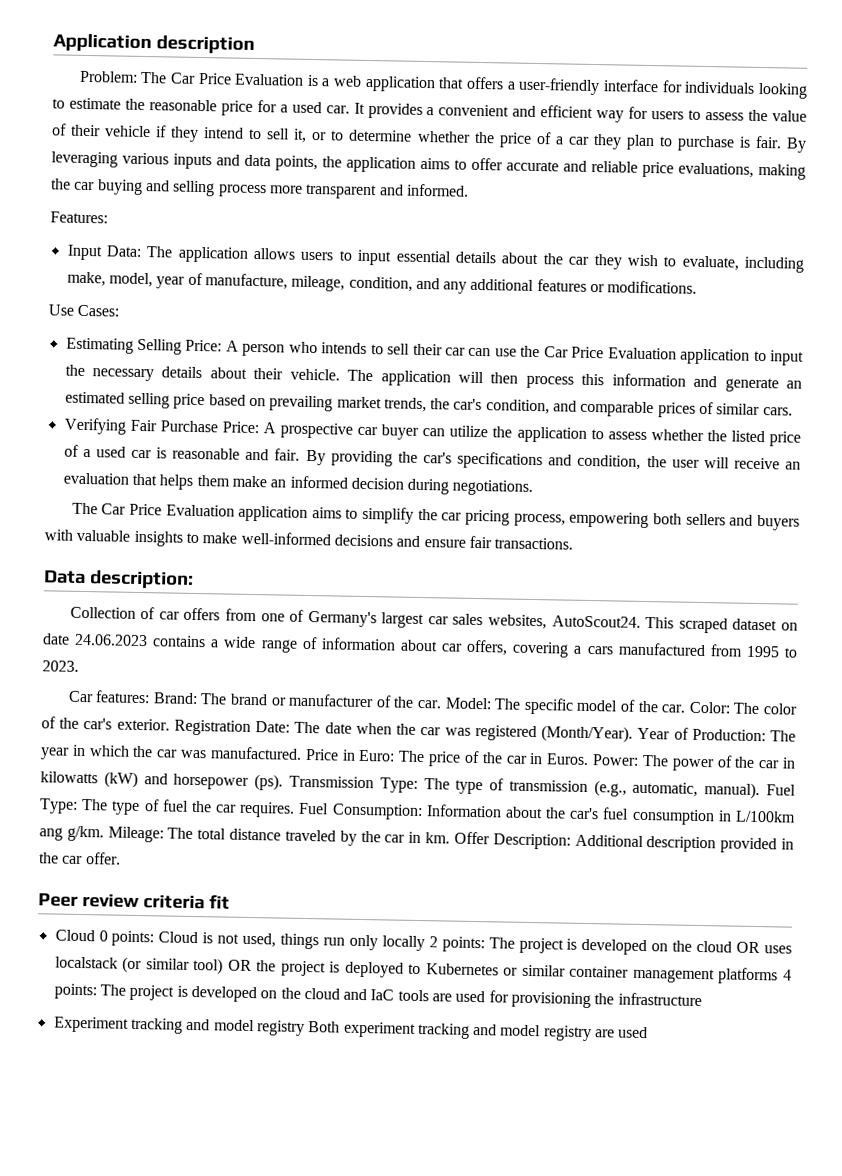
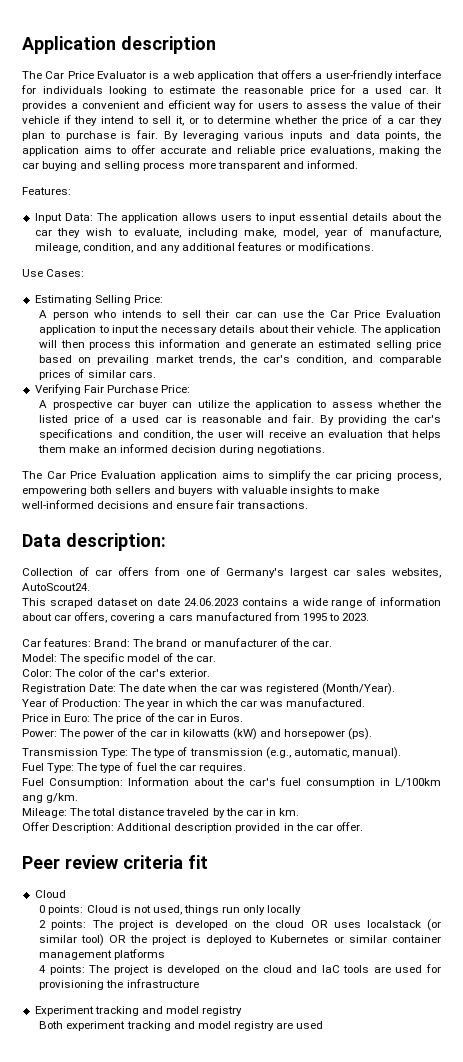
[78,70,305,86] Problem: The Car Price Evaluation -> [22,71,146,79] The Car Price Evaluator
(223, 345) none -> (163, 299) //
(259, 427) none -> (190, 389) //
(641, 621) none -> (90, 587) //
(442, 704) none -> (332, 643) //
(686, 708) none -> (216, 658) //
(170, 724) none -> (210, 673) //
(634, 734) none -> (395, 689) //
(302, 753) none -> (366, 702) //
(590, 759) none -> (243, 718) //
(284, 782) none -> (373, 734) //
(761, 791) none -> (401, 753) //
(296, 809) none -> (246, 768) //
(104, 833) none -> (79, 798) //
(451, 838) none -> (299, 812) //
(95, 935) none -> (66, 894) //
(425, 943) none -> (302, 910) //
(779, 976) none -> (166, 954) //
(305, 1028) none -> (243, 1011) //

